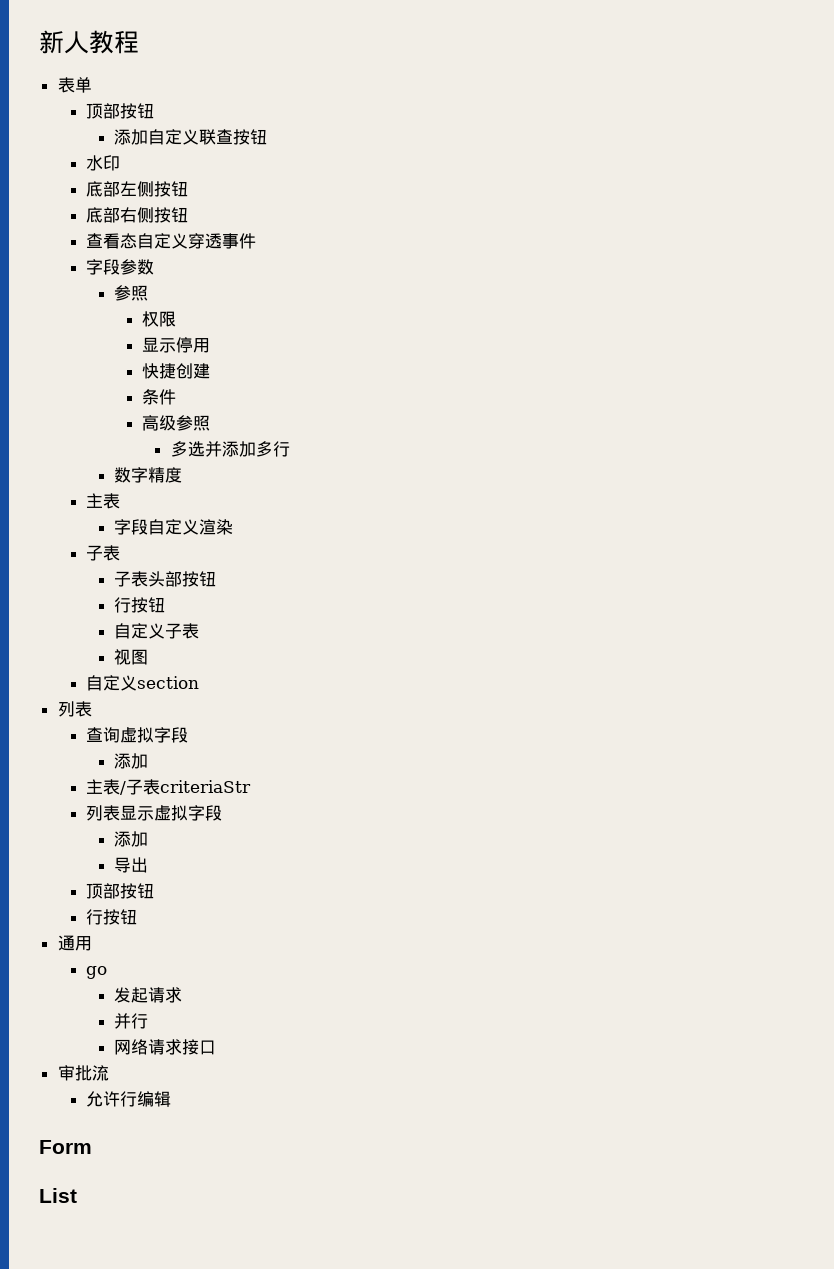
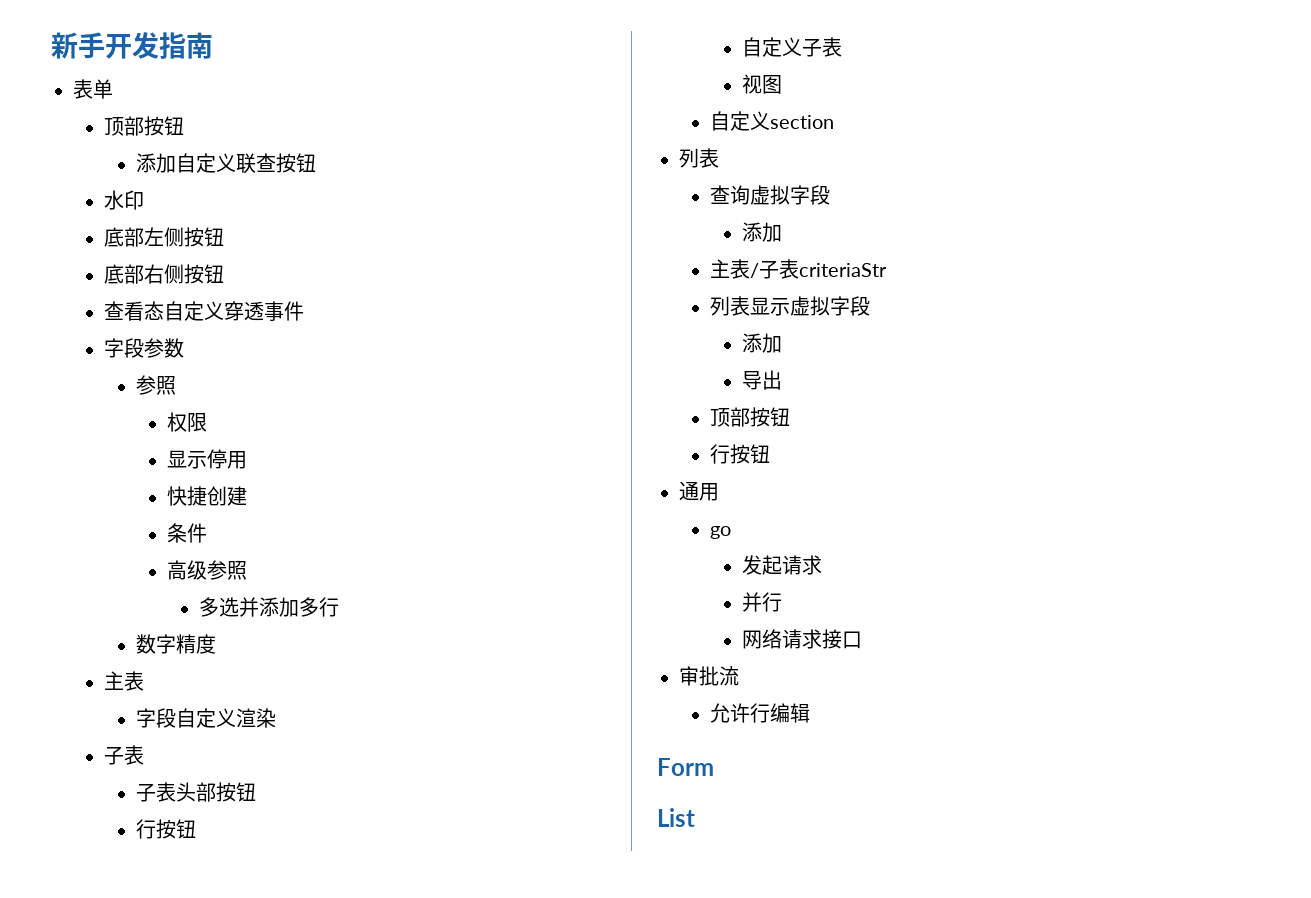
[64,30,139,54] 人教程 -> [78,32,213,59] 手开发指南

